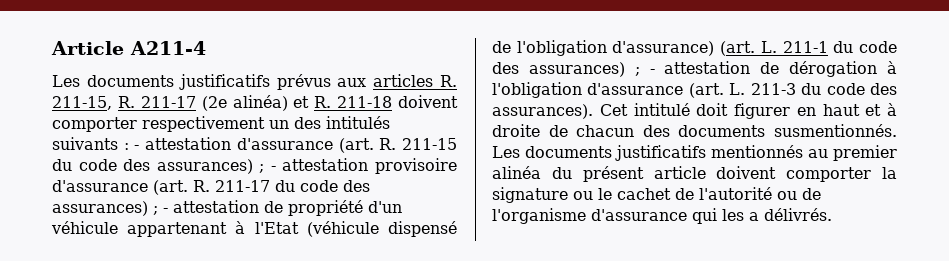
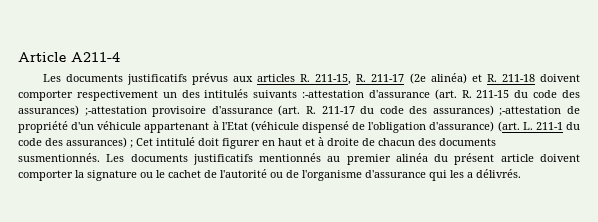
[123,137,232,150] : - attestation -> [302,90,365,98] :-attestation
[259,158,369,173] ; - attestation -> [84,106,147,116] ;-attestation
[153,200,259,215] ; - attestation -> [499,106,562,116] ;-attestation
[649,61,897,77] [492,82,897,98] [492,104,593,119] - attestation de dérogation à l'obligation d'assurance (art. L. 211-3 du code des assurances). -> (133, 144) none

